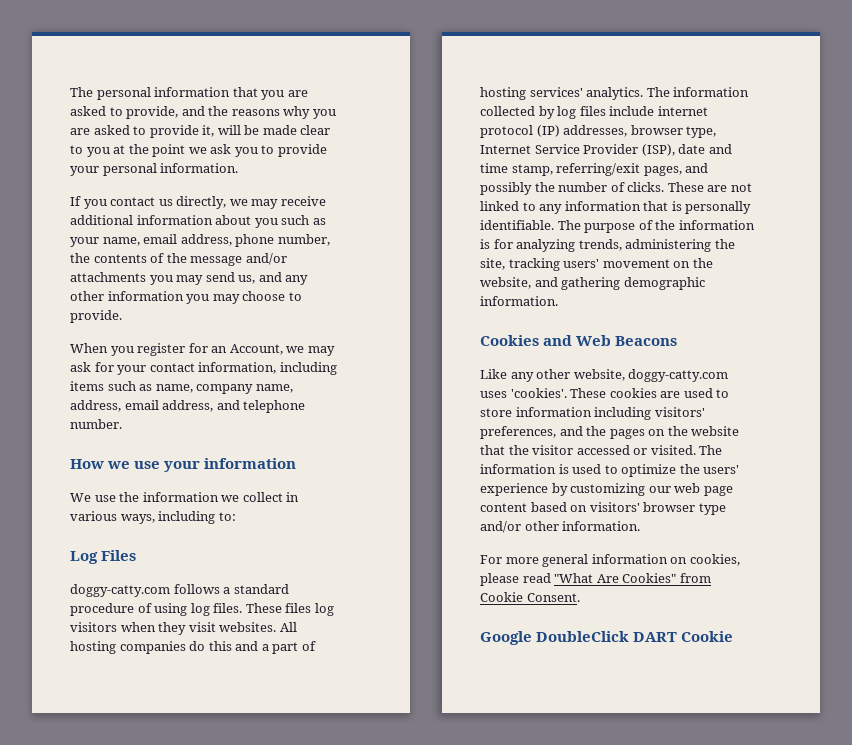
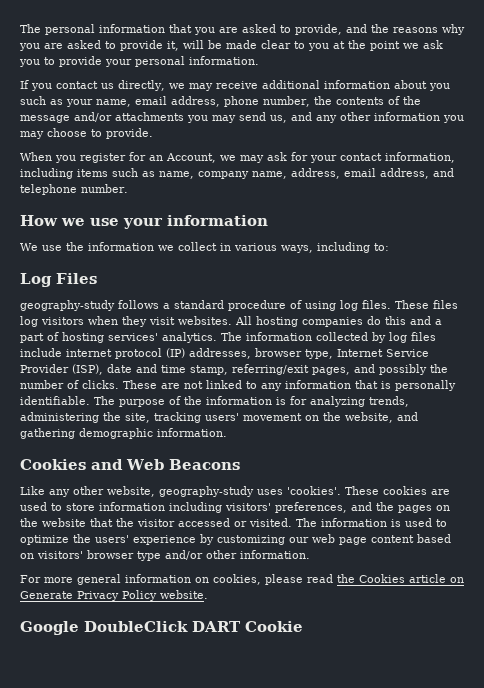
[70,584,170,597] doggy-catty.com -> [20,300,115,311] geography-study
[628,369,729,382] doggy-catty.com -> [159,486,254,497] geography-study
[554,573,711,583] [480,592,580,602] "What Are Cookies" from Cookie Consent. -> [337,574,464,583] [20,590,208,601] the Cookies article on Generate Privacy Policy website.

